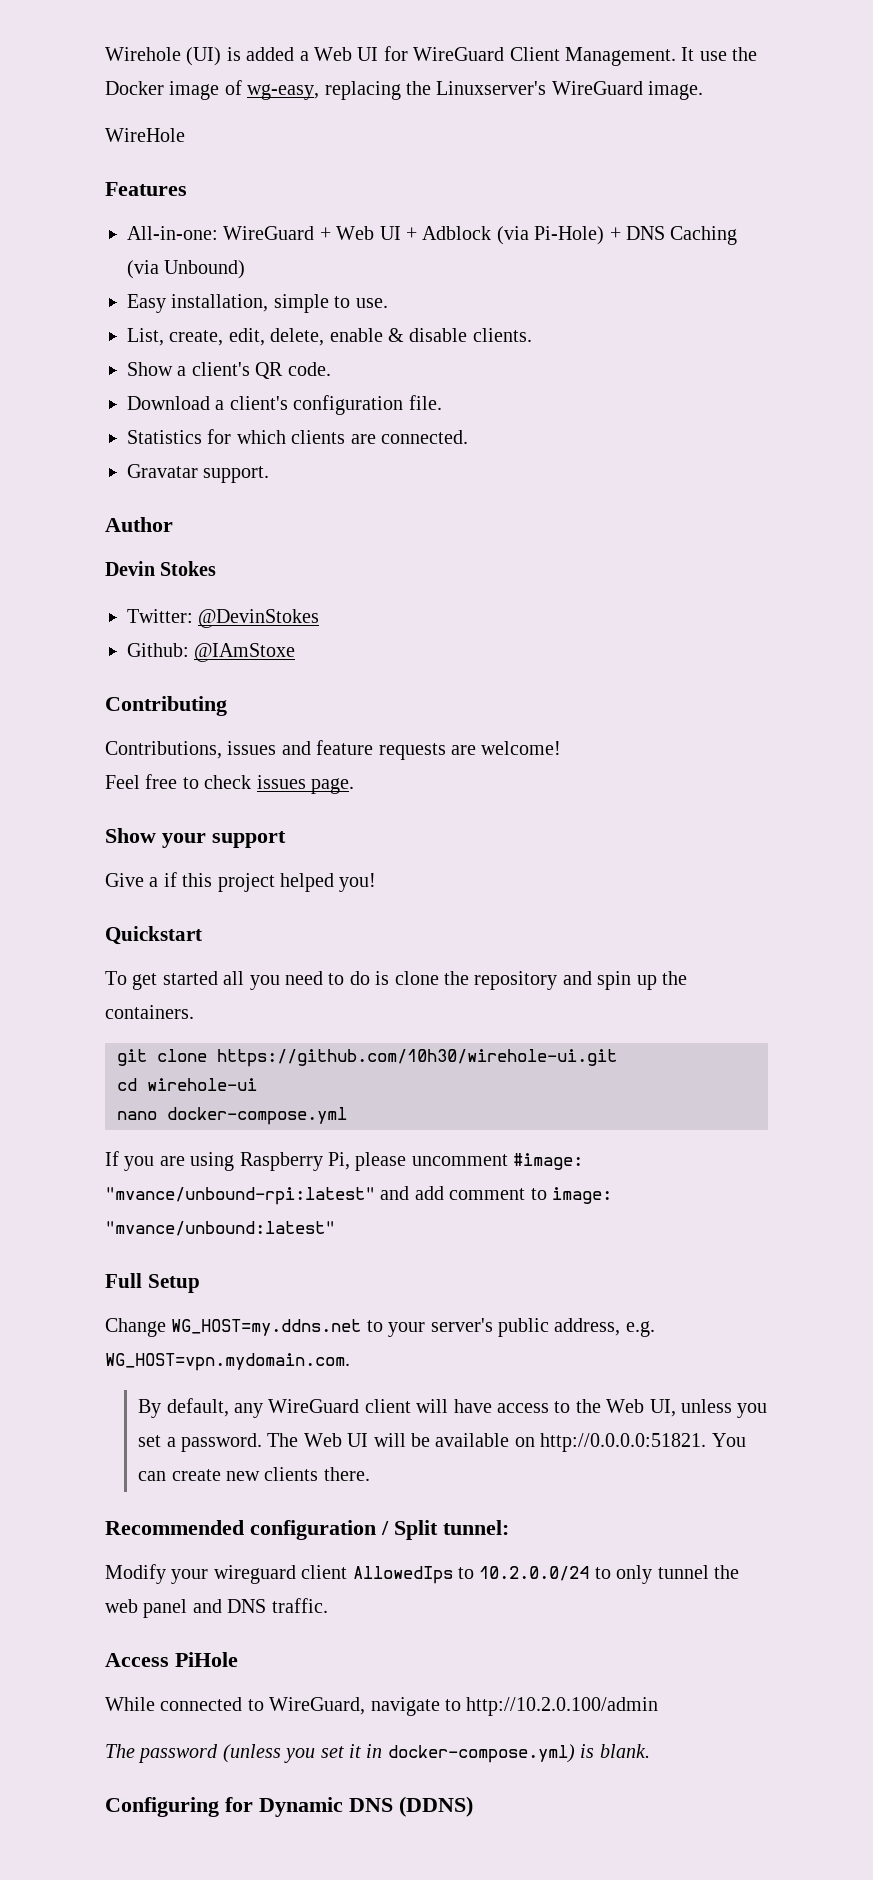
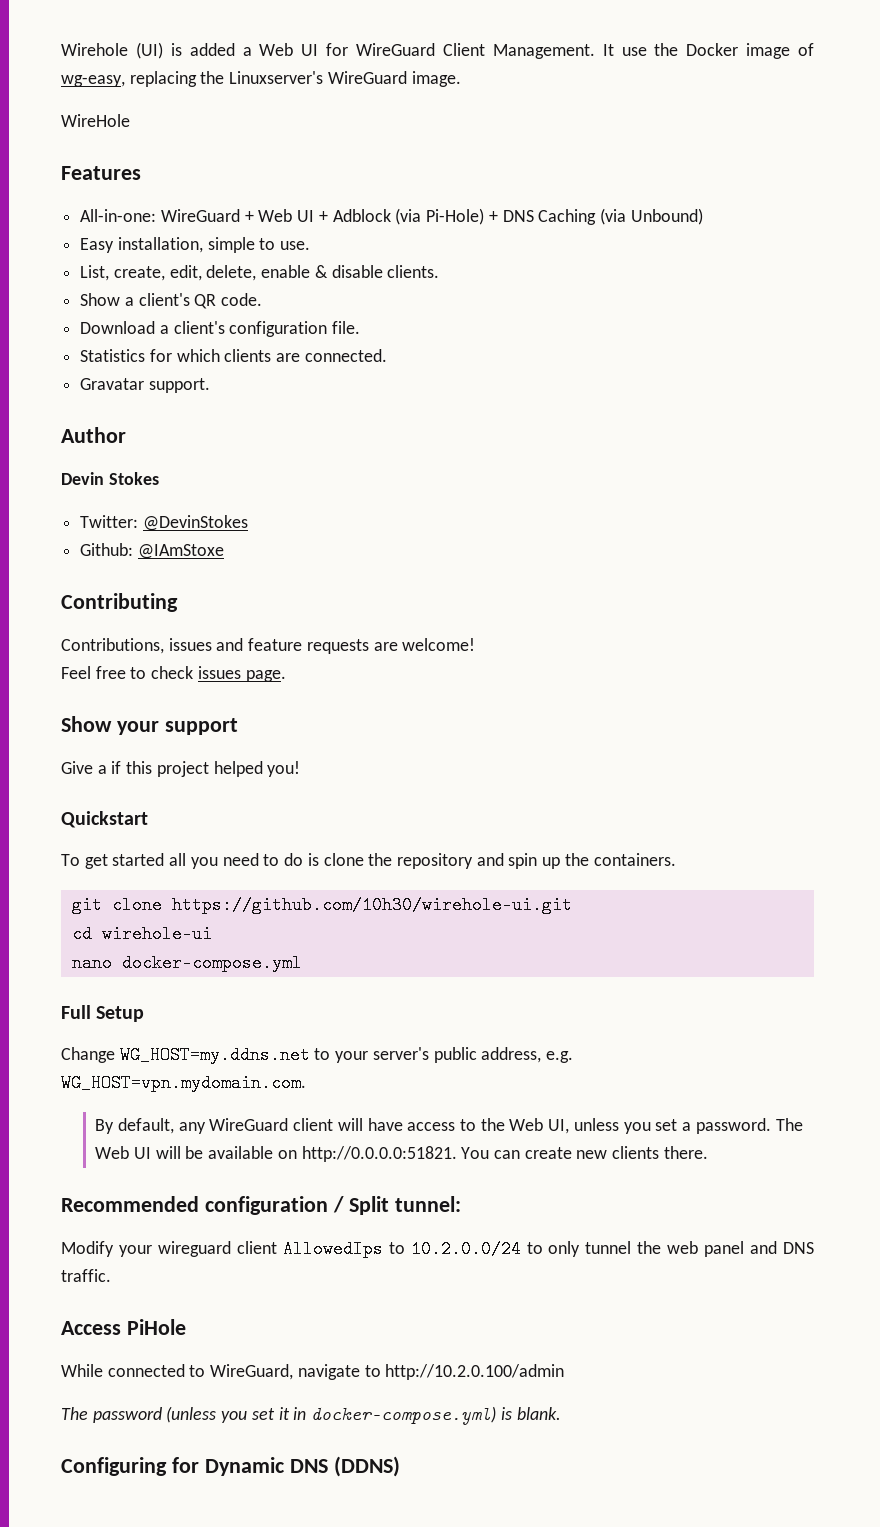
[105,1151,584,1171] [105,1186,612,1205] [105,1221,335,1236] // If you are using Raspberry Pi, please uncomment #image: "mvance/unbound-rpi:latest" and add comment to image: "mvance/unbound:latest" -> (302, 963) none

